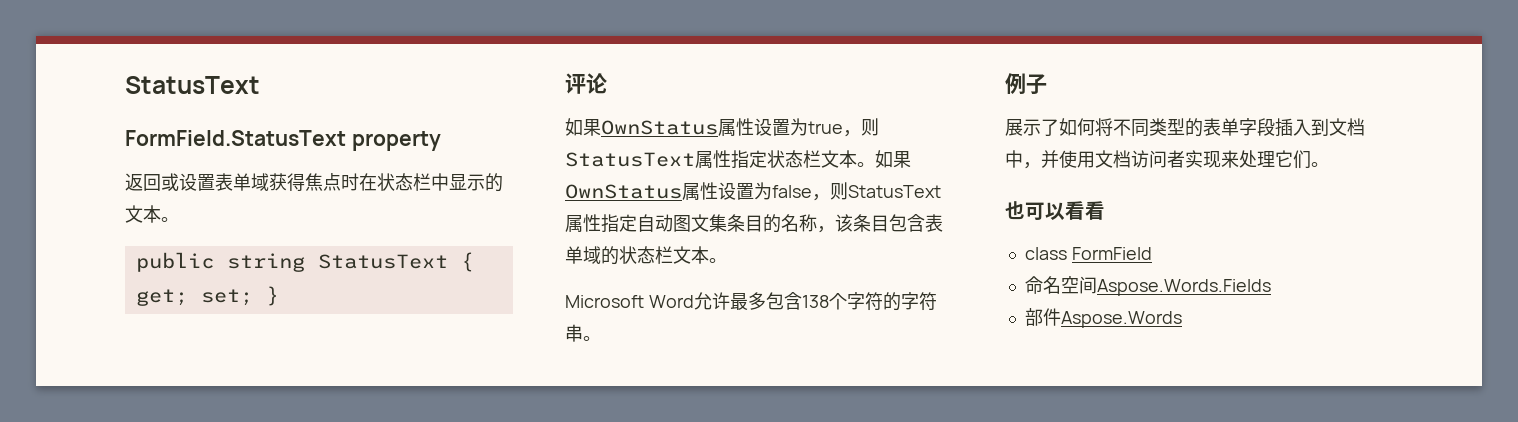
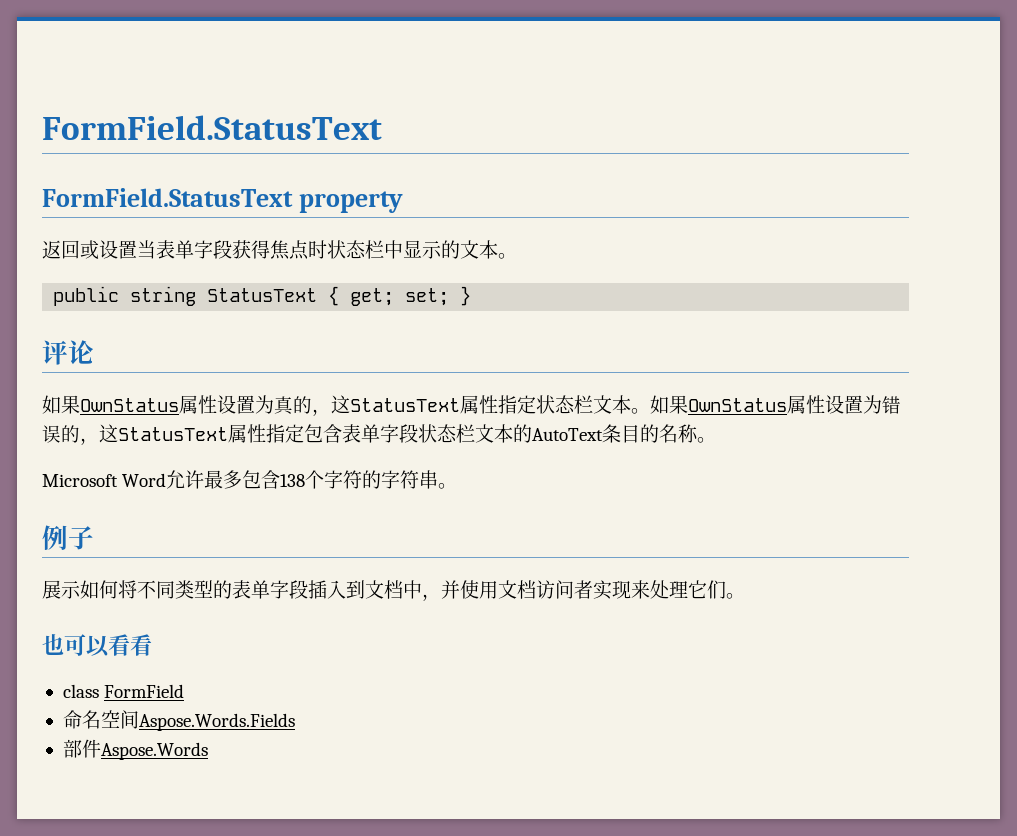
[125,76,260,94] StatusText -> [42,115,382,140] FormField.StatusText
[215,173,269,191] 表单域 -> [137,240,232,259] 当表单字段
[359,173,377,191] 在 -> (327, 249) none
[808,118,879,137] true，则 -> [274,395,350,416] 真的，这
[772,182,941,201] [565,214,943,233] [565,246,709,265] false，则StatusText属性指定自动图文集条目的名称，该条目包含表单域的状态栏文本 -> [882,396,901,414] [42,424,698,445] 错误的，这StatusText属性指定包含表单字段状态栏文本的AutoText条目的名称
[1041,119,1059,136] 了 -> (81, 590) none

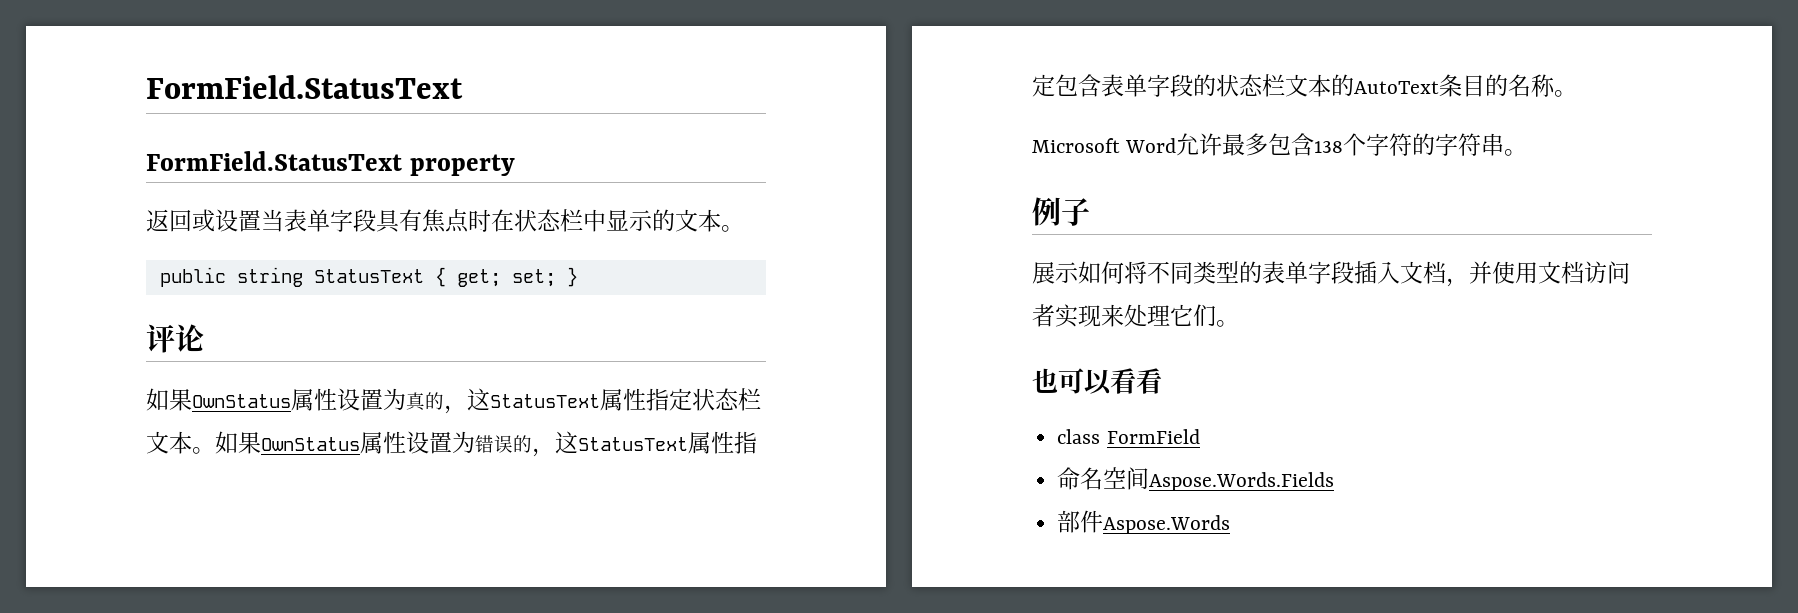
[232,240,327,260] 获得焦点时 -> [376,209,514,233] 具有焦点时在
(418, 433) none -> [1193,74,1216,97] 的
[346,580,422,599] 到文档中 -> [1400,261,1446,284] 文档

